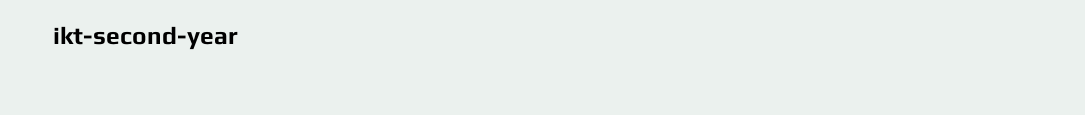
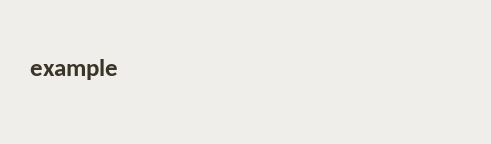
[53,26,238,50] ikt-second-year -> [30,59,118,80] example

